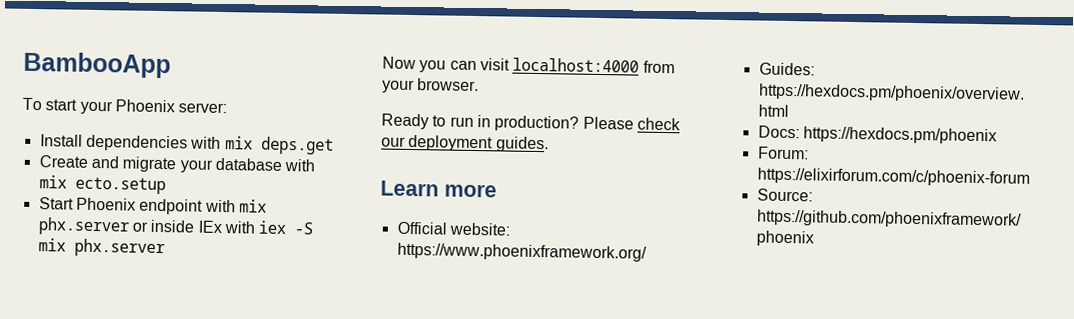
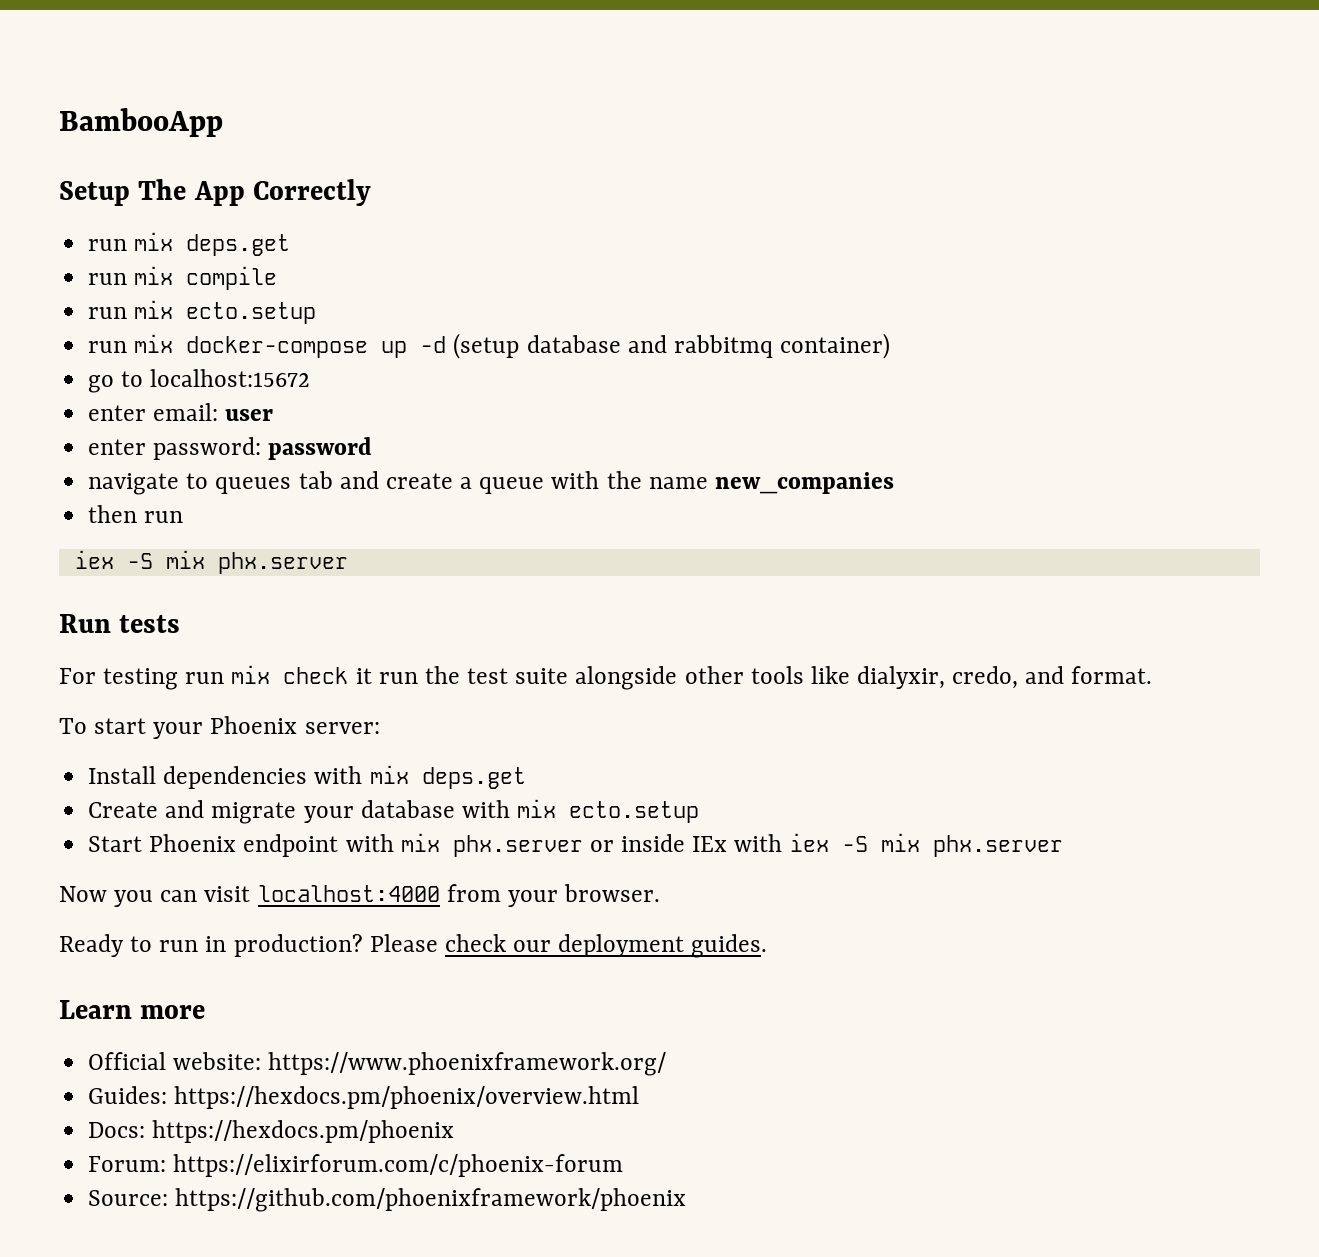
(171, 65) none -> [59,179,372,206] [88,232,291,256] [88,266,278,290] [88,300,317,324] [88,333,891,359] [88,369,311,393] [88,403,274,421] [88,437,373,460] [88,471,894,495] [88,505,184,523] [74,550,348,574] [59,614,181,633] [59,665,1153,690] // Setup The App Correctly // run mix deps.get // run mix compile // run mix ecto.setup // run mix docker-compose up -d (setup database and rabbitmq container) // go to localhost:15672 // enter email: user // enter password: password // navigate to queues tab and create a queue with the name new_companies // then run // iex -S mix phx.server // Run tests // For testing run mix check it run the test suite alongside other tools like dialyxir, credo, and format.

